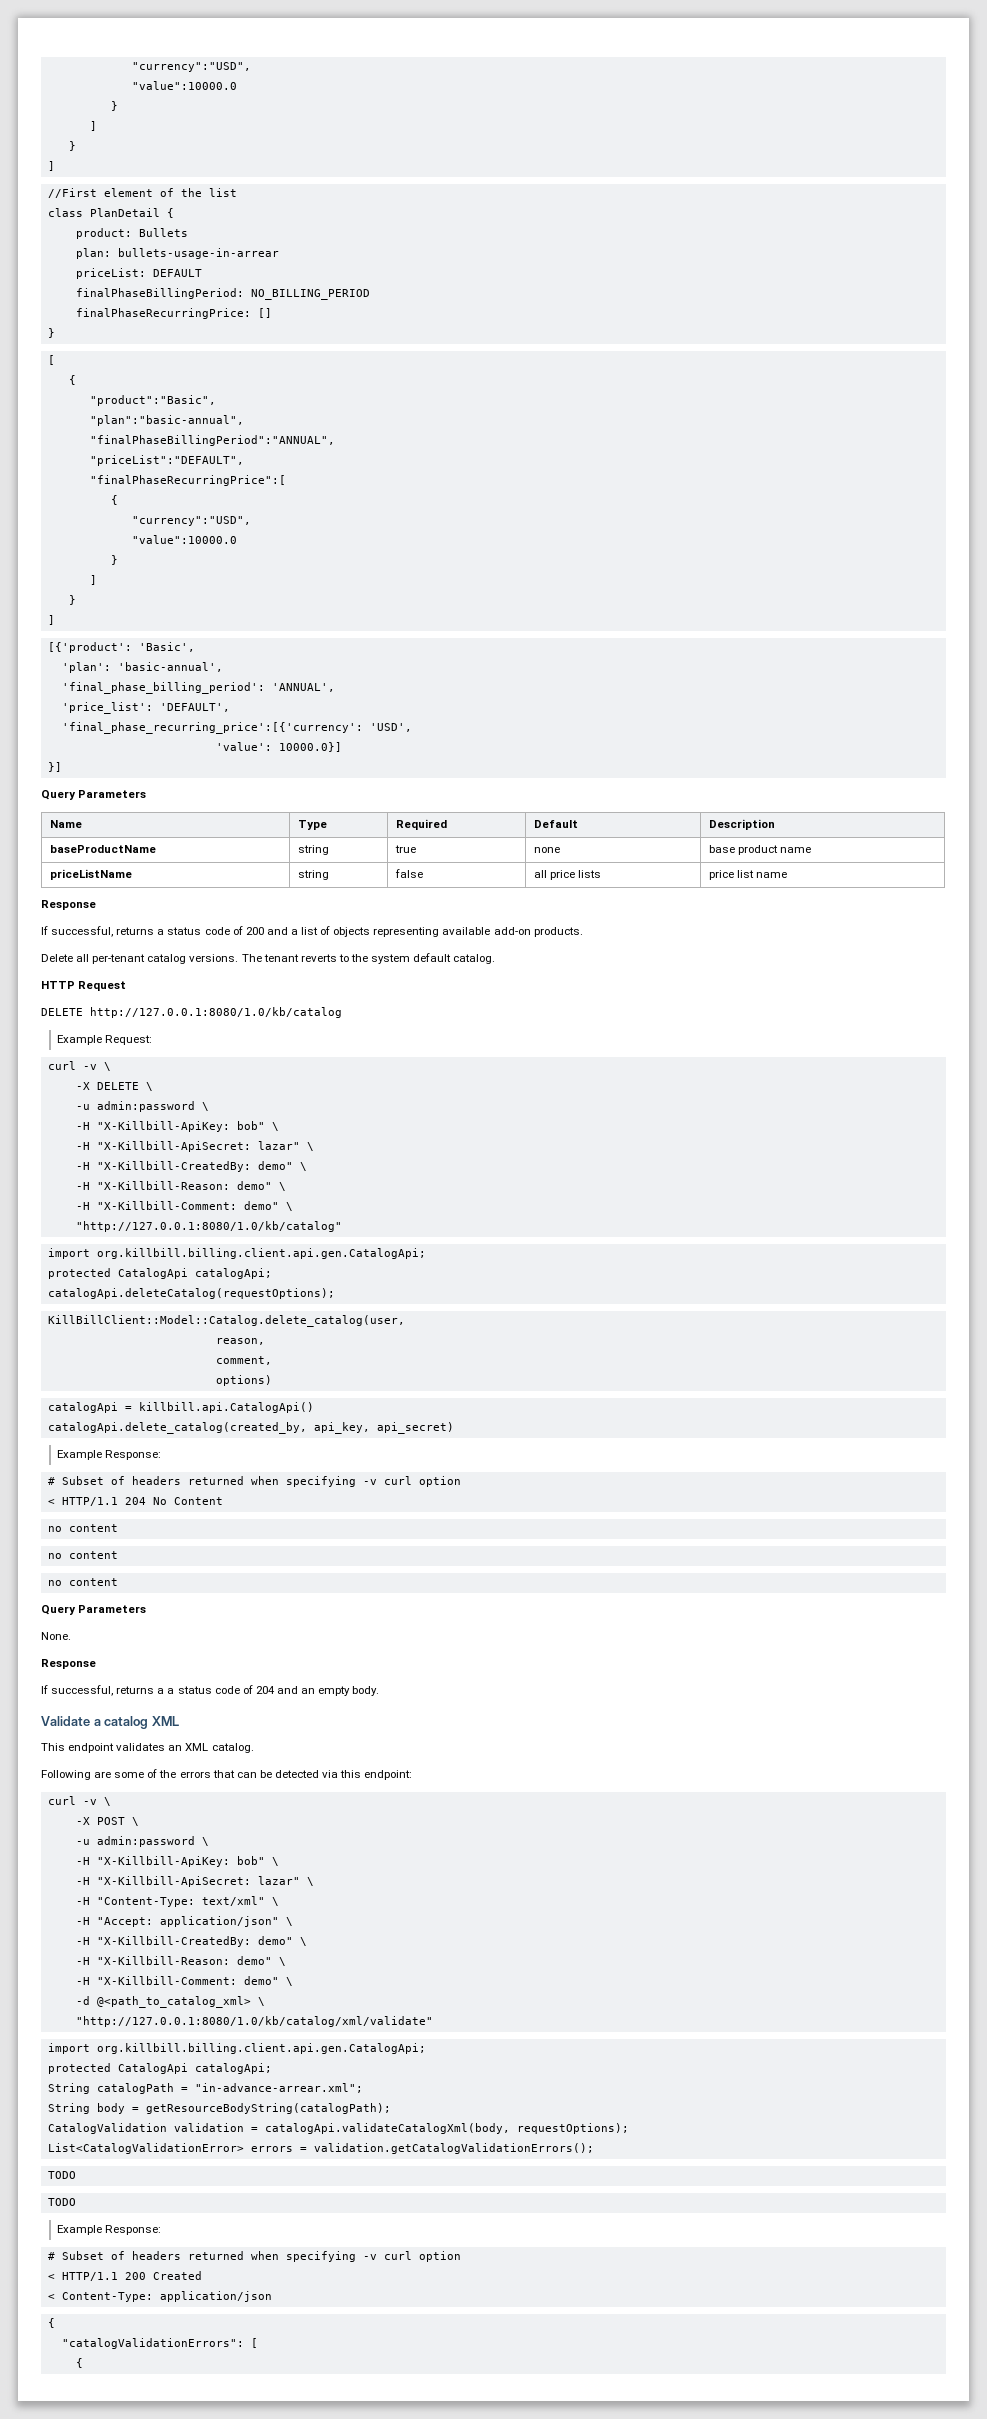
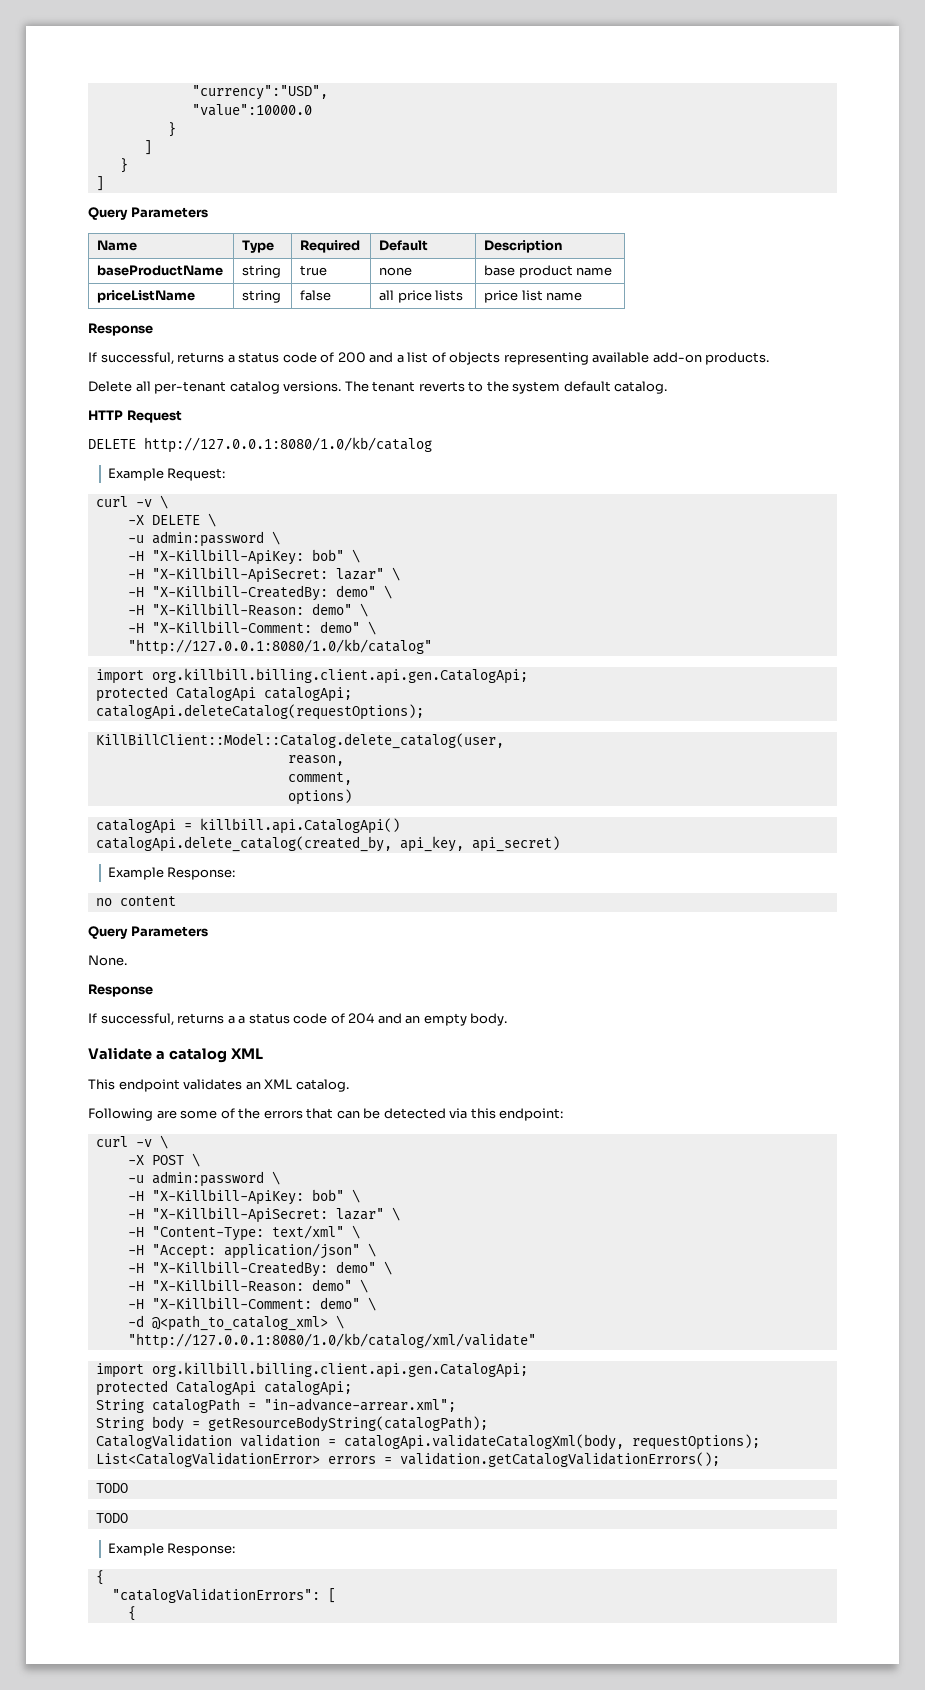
[131,62,251,72] [131,81,237,90] [110,101,118,111] [89,121,97,131] [68,141,76,151] [47,161,55,171] [47,188,237,198] [47,208,174,218] [75,228,188,239] [75,248,279,259] [75,268,202,279] [75,288,370,300] [75,308,272,319] [47,328,55,338] [47,355,55,365] [68,375,76,385] [89,395,216,406] [89,415,244,426] [89,435,335,446] [89,455,244,466] [89,475,286,486] [110,495,118,505] [131,516,251,526] [131,535,237,544] [110,555,118,565] [89,575,97,585] [68,595,76,605] [47,615,55,625] [47,642,195,653] [61,662,223,673] [61,682,335,694] [61,702,230,714] [61,722,412,734] [215,742,342,752] [47,762,62,772] "currency":"USD", // "value":10000.0 // } // ] // } // ] // //First element of the list // class PlanDetail { // product: Bullets // plan: bullets-usage-in-arrear // priceList: DEFAULT // finalPhaseBillingPeriod: NO_BILLING_PERIOD // finalPhaseRecurringPrice: [] // } // [ // { // "product":"Basic", // "plan":"basic-annual", // "finalPhaseBillingPeriod":"ANNUAL", // "priceList":"DEFAULT", // "finalPhaseRecurringPrice":[ // { // "currency":"USD", // "value":10000.0 // } // ] // } // ] // [{'product': 'Basic', // 'plan': 'basic-annual', // 'final_phase_billing_period': 'ANNUAL', // 'price_list': 'DEFAULT', // 'final_phase_recurring_price':[{'currency': 'USD', // 'value': 10000.0}] // }] -> [191,85,328,100] [191,104,312,116] [167,122,176,137] [143,140,152,155] [119,158,128,173] [95,176,104,191] "currency":"USD", // "value":10000.0 // } // ] // } // ]
[47,1476,461,1487] [47,1497,223,1506] [47,1524,118,1532] [47,1551,118,1559] // # Subset of headers returned when specifying -v curl option // < HTTP/1.1 204 No Content // no content // no content -> (236, 873) none
[47,2251,461,2262] [47,2271,202,2281] [47,2291,272,2302] // # Subset of headers returned when specifying -v curl option // < HTTP/1.1 200 Created // < Content-Type: application/json -> (236, 1549) none

